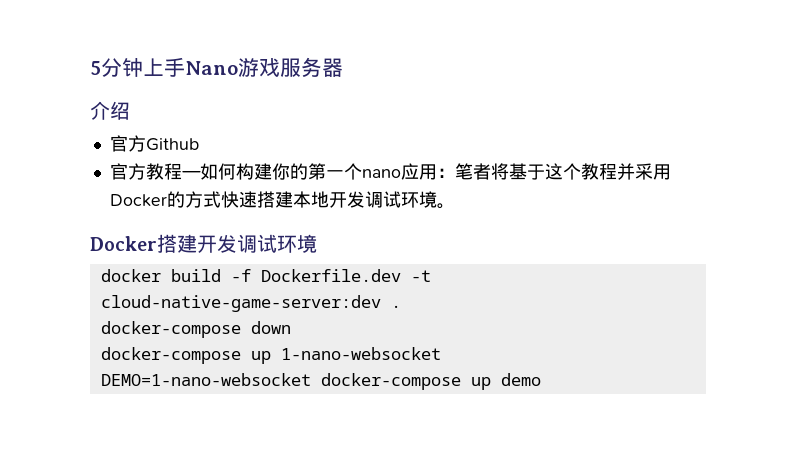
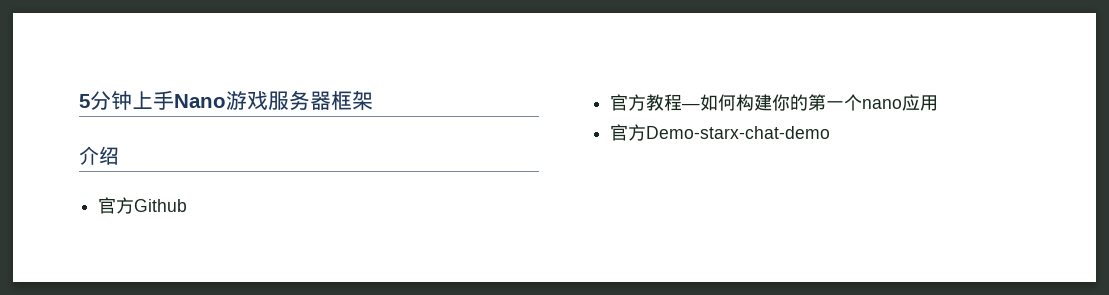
(343, 67) none -> [331,90,373,110] 框架
[436,163,671,180] [109,191,455,209] [90,234,317,253] [100,269,431,282] [100,295,401,312] [100,321,291,338] [100,347,441,364] [100,373,541,390] ：笔者将基于这个教程并采用Docker的方式快速搭建本地开发调试环境。 // Docker搭建开发调试环境 // docker build -f Dockerfile.dev -t cloud-native-game-server:dev . // docker-compose down // docker-compose up 1-nano-websocket // DEMO=1-nano-websocket docker-compose up demo -> [610,124,831,141] // 官方Demo-starx-chat-demo

